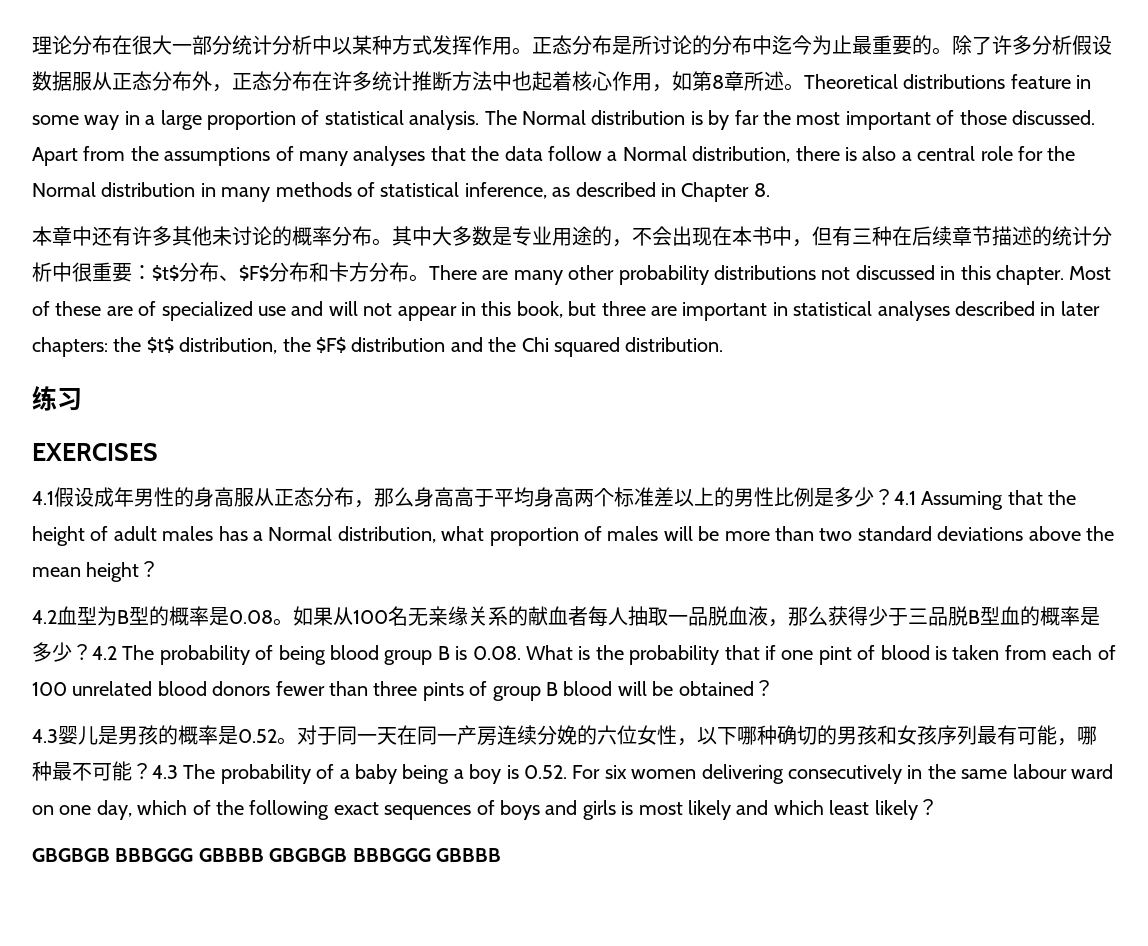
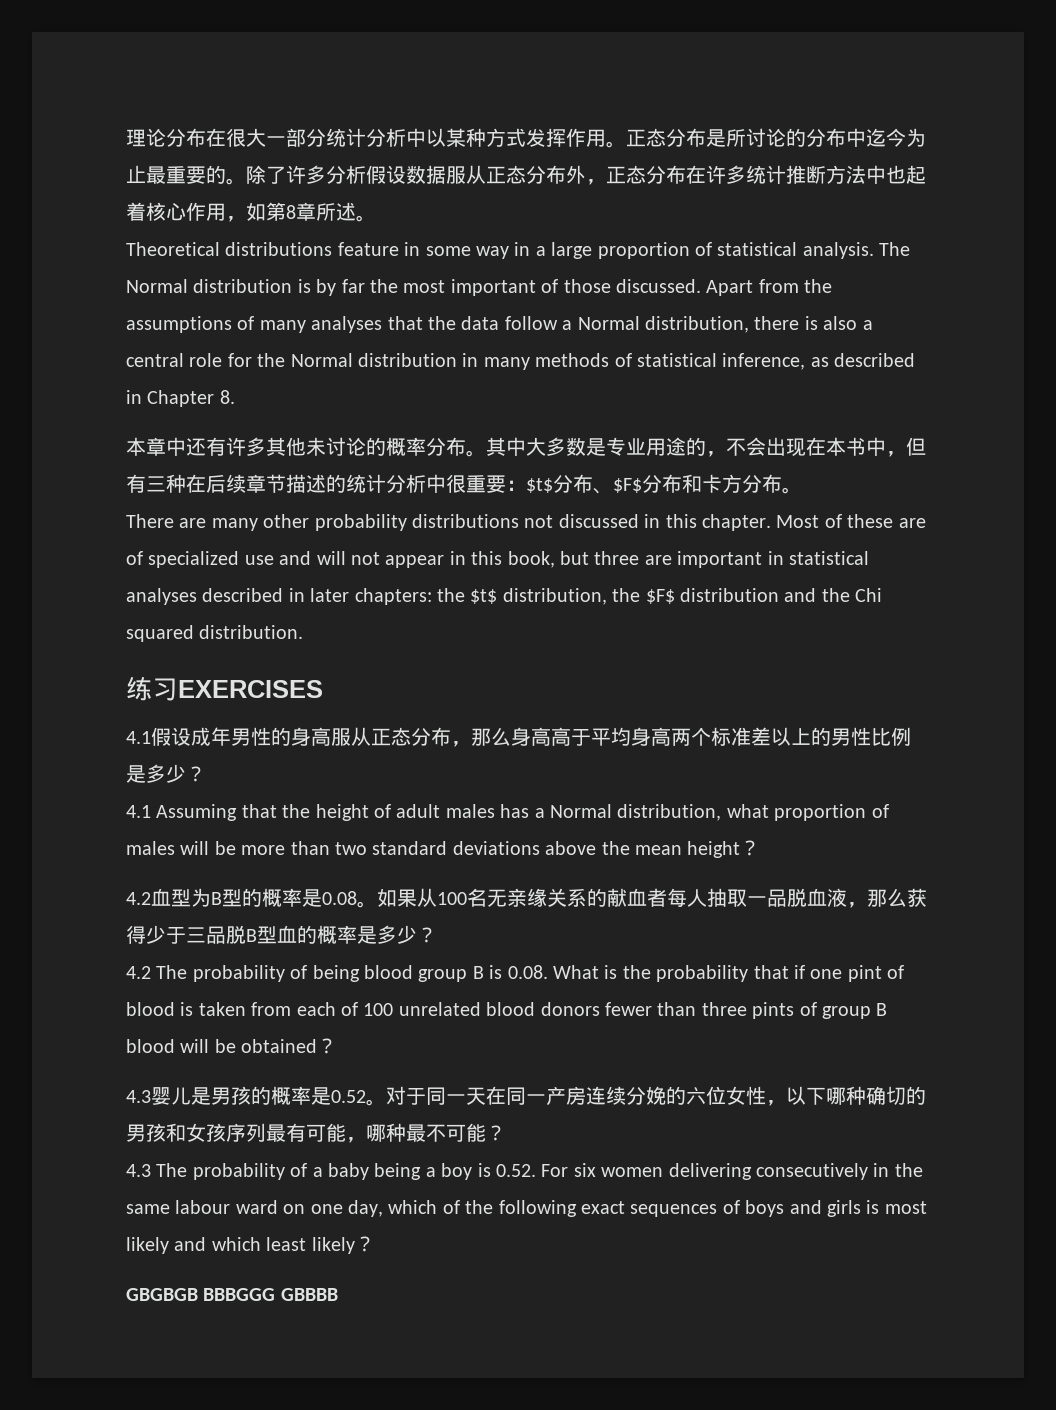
(804, 87) none -> (376, 218) //
(429, 278) none -> (802, 490) //
(82, 399) // -> (178, 689) none
(894, 497) none -> (206, 774) //
(92, 652) none -> (437, 935) //
(152, 771) none -> (506, 1133) //
[269,848,501,862] GBGBGB BBBGGG GBBBB -> (338, 1294) none

